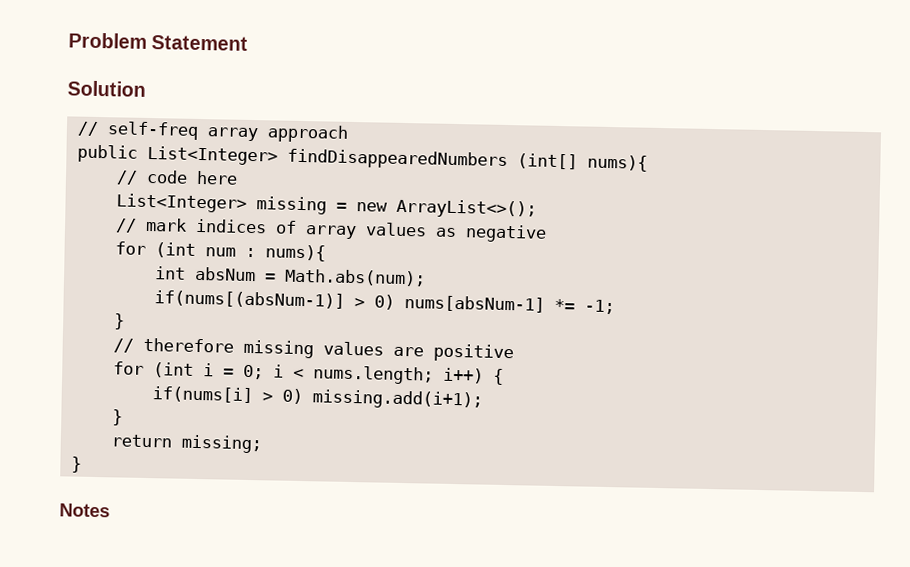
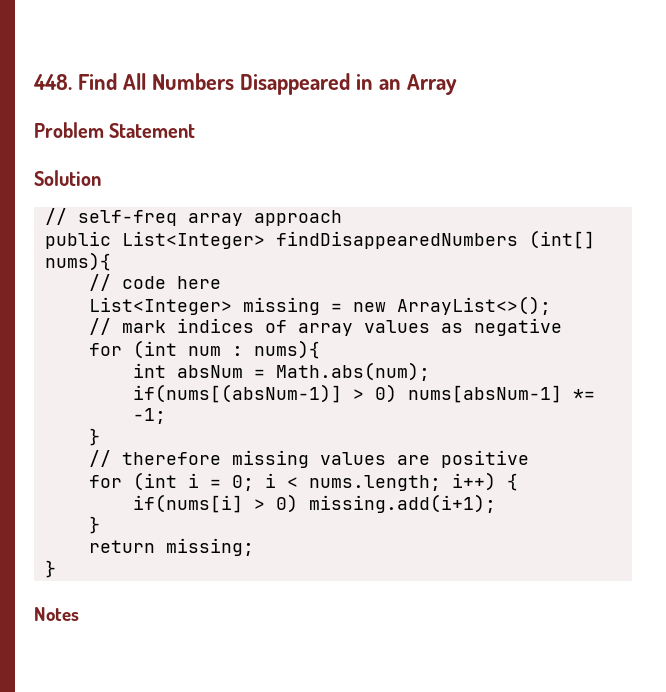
(68, 40) none -> [33,73,457,95] 448. Find All Numbers Disappeared in an Array //

